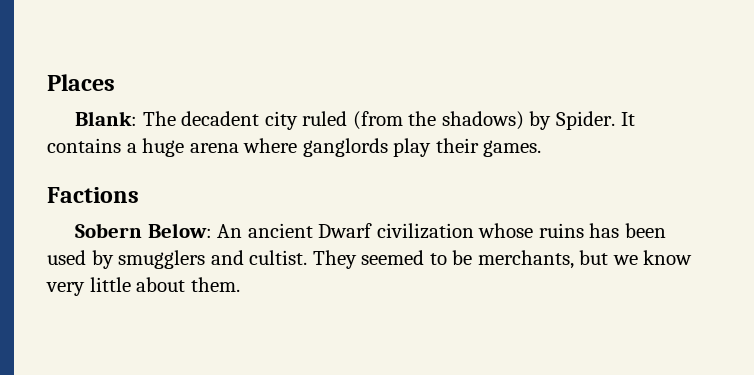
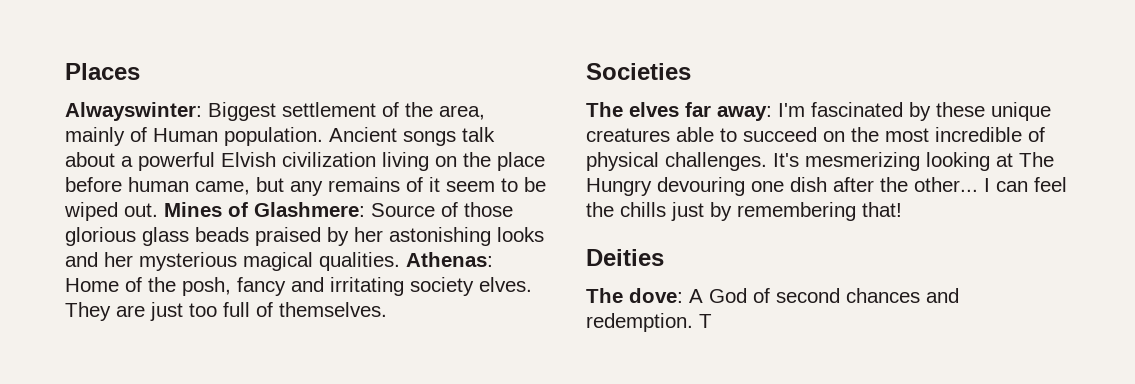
[75,111,635,130] [47,138,542,157] [47,187,139,203] [75,223,667,239] [47,250,693,269] [46,277,240,296] Blank: The decadent city ruled (from the shadows) by Spider. It contains a huge arena where ganglords play their games. // Factions // Sobern Below: An ancient Dwarf civilization whose ruins has been used by smugglers and cultist. They seemed to be merchants, but we know very little about them. -> [65,102,485,121] [65,127,495,146] [65,152,545,171] [65,177,546,196] [64,202,513,221] [65,227,544,246] [65,252,493,271] [65,277,532,296] [65,302,387,321] [586,63,691,80] [586,102,1051,121] [586,127,1045,142] [586,152,1054,171] [586,177,1067,196] [586,202,902,221] [586,249,664,266] [586,288,959,303] [586,313,712,332] Alwayswinter: Biggest settlement of the area, mainly of Human population. Ancient songs talk about a powerful Elvish civilization living on the place before human came, but any remains of it seem to be wiped out. Mines of Glashmere: Source of those glorious glass beads praised by her astonishing looks and her mysterious magical qualities. Athenas: Home of the posh, fancy and irritating society elves. They are just too full of themselves. // Societies // The elves far away: I'm fascinated by these unique creatures able to succeed on the most incredible of physical challenges. It's mesmerizing looking at The Hungry devouring one dish after the other... I can feel the chills just by remembering that! // Deities // The dove: A God of second chances and redemption. T

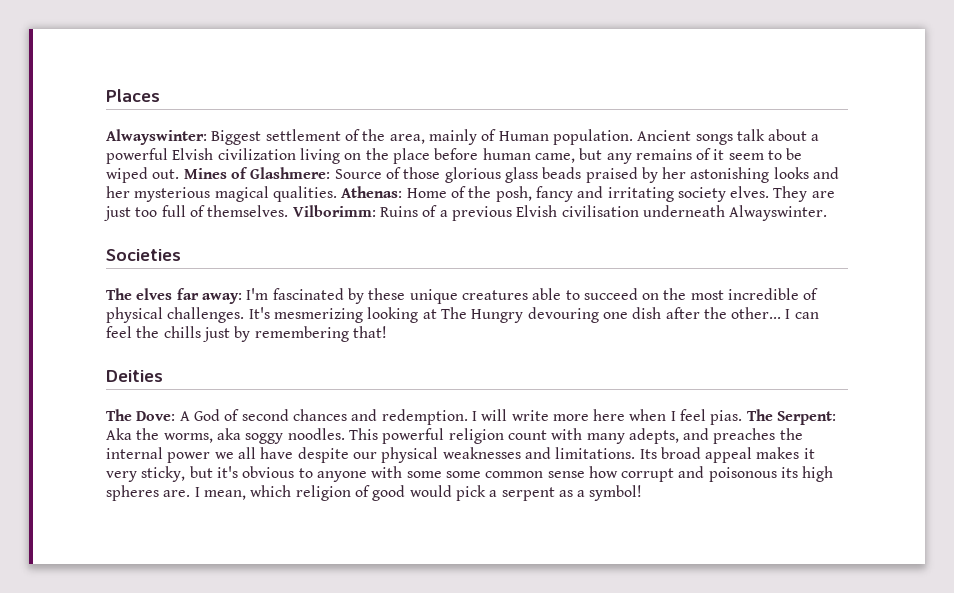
(387, 309) none -> [292,205,828,221] Vilborimm: Ruins of a previous Elvish civilisation underneath Alwayswinter.
[629,288,683,303] dove: -> [136,411,176,421] Dove:
[699,314,712,328] T -> [471,409,837,425] [106,428,803,444] [106,447,815,463] [106,466,834,482] [106,485,643,501] I will write more here when I feel pias. The Serpent: Aka the worms, aka soggy noodles. This powerful religion count with many adepts, and preaches the internal power we all have despite our physical weaknesses and limitations. Its broad appeal makes it very sticky, but it's obvious to anyone with some some common sense how corrupt and poisonous its high spheres are. I mean, which religion of good would pick a serpent as a symbol!

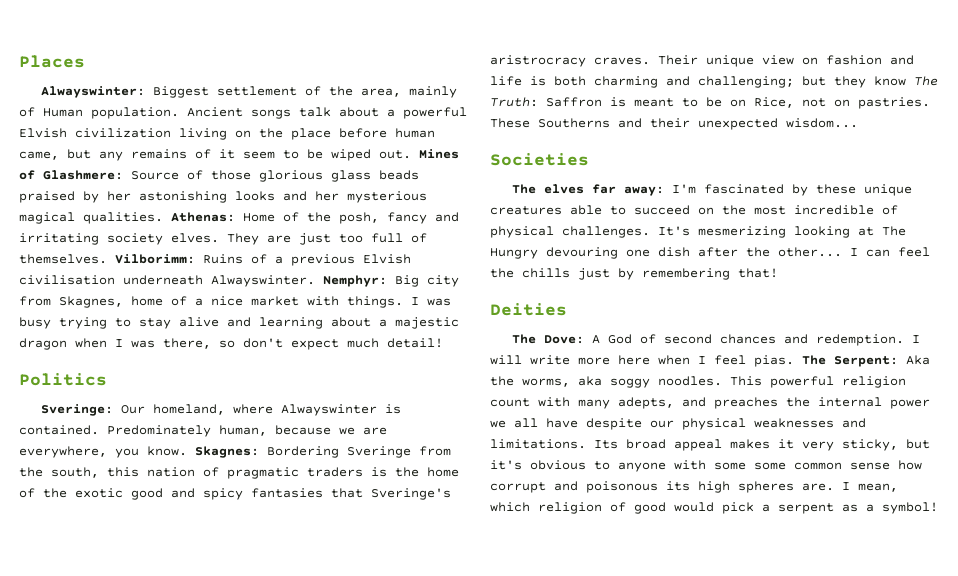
(828, 213) none -> [323,275,459,287] [19,296,451,308] [19,317,459,329] [19,338,443,350] [19,373,107,386] [41,404,402,416] [19,425,387,437] [19,446,451,458] [19,467,459,479] [19,488,451,500] [490,55,914,67] [490,76,938,88] [490,97,930,109] [490,118,858,130] Nemphyr: Big city from Skagnes, home of a nice market with things. I was busy trying to stay alive and learning about a majestic dragon when I was there, so don't expect much detail! // Politics // Sveringe: Our homeland, where Alwayswinter is contained. Predominately human, because we are everywhere, you know. Skagnes: Bordering Sveringe from the south, this nation of pragmatic traders is the home of the exotic good and spicy fantasies that Sveringe's aristrocracy craves. Their unique view on fashion and life is both charming and challenging; but they know The Truth: Saffron is meant to be on Rice, not on pastries. These Southerns and their unexpected wisdom...

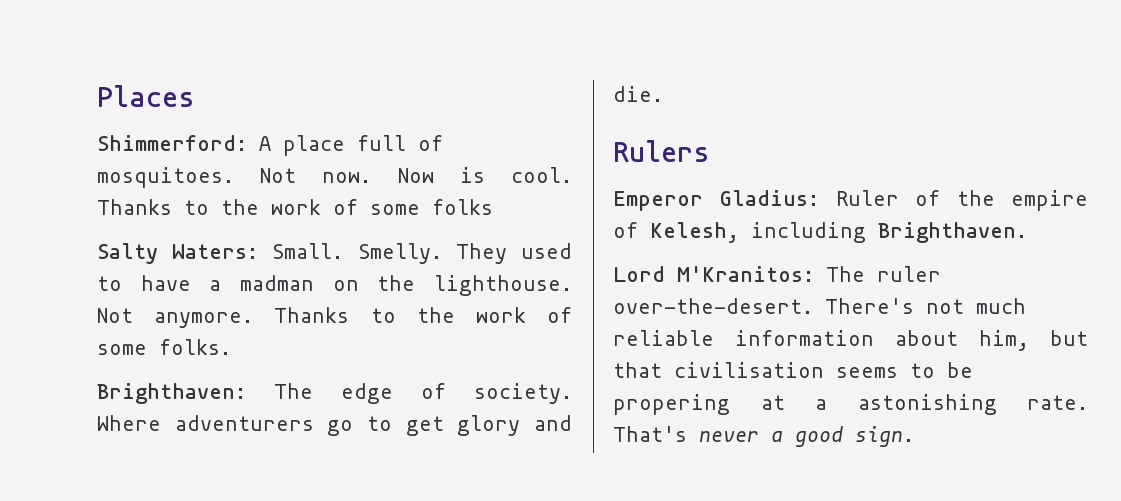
[41,86,458,98] [19,107,467,119] [19,128,435,140] [19,149,459,161] [19,170,419,182] [19,191,427,203] [19,212,459,224] [19,233,427,245] [19,254,411,266] [19,275,459,287] [19,296,451,308] [19,317,459,329] [19,338,443,350] [19,373,107,386] [41,404,402,416] [19,425,387,437] [19,446,451,458] [19,467,459,479] [19,488,451,500] [490,55,914,67] [490,76,938,88] [490,97,930,109] [490,118,858,130] [490,153,589,166] [512,184,913,196] [490,205,898,215] [490,226,906,238] [490,247,930,259] [490,268,778,280] [490,303,567,316] [512,334,921,346] [490,355,930,367] [490,376,906,388] [490,397,930,409] [490,418,866,430] [490,439,930,451] [490,460,922,472] [490,481,898,493] [490,502,938,514] Alwayswinter: Biggest settlement of the area, mainly of Human population. Ancient songs talk about a powerful Elvish civilization living on the place before human came, but any remains of it seem to be wiped out. Mines of Glashmere: Source of those glorious glass beads praised by her astonishing looks and her mysterious magical qualities. Athenas: Home of the posh, fancy and irritating society elves. They are just too full of themselves. Vilborimm: Ruins of a previous Elvish civilisation underneath Alwayswinter. Nemphyr: Big city from Skagnes, home of a nice market with things. I was busy trying to stay alive and learning about a majestic dragon when I was there, so don't expect much detail! // Politics // Sveringe: Our homeland, where Alwayswinter is contained. Predominately human, because we are everywhere, you know. Skagnes: Bordering Sveringe from the south, this nation of pragmatic traders is the home of the exotic good and spicy fantasies that Sveringe's aristrocracy craves. Their unique view on fashion and life is both charming and challenging; but they know The Truth: Saffron is meant to be on Rice, not on pastries. These Southerns and their unexpected wisdom... // Societies // The elves far away: I'm fascinated by these unique creatures able to succeed on the most incredible of physical challenges. It's mesmerizing looking at The Hungry devouring one dish after the other... I can feel the chills just by remembering that! // Deities // The Dove: A God of second chances and redemption. I will write more here when I feel pias. The Serpent: Aka the worms, aka soggy noodles. This powerful religion count with many adepts, and preaches the internal power we all have despite our physical weaknesses and limitations. Its broad appeal makes it very sticky, but it's obvious to anyone with some some common sense how corrupt and poisonous its high spheres are. I mean, which religion of good would pick a serpent as a symbol! -> [97,135,443,156] [97,167,572,188] [97,199,493,215] [97,243,572,264] [97,275,572,296] [97,307,572,328] [97,339,231,355] [97,383,572,404] [97,415,573,436] [613,86,663,102] [613,140,710,162] [613,190,1088,211] [613,222,1027,243] [613,266,941,282] [613,298,1026,314] [613,330,1088,351] [613,362,973,378] [613,394,1088,415] [613,426,914,447] Shimmerford: A place full of mosquitoes. Not now. Now is cool. Thanks to the work of some folks // Salty Waters: Small. Smelly. They used to have a madman on the lighthouse. Not anymore. Thanks to the work of some folks. // Brighthaven: The edge of society. Where adventurers go to get glory and die. // Rulers // Emperor Gladius: Ruler of the empire of Kelesh, including Brighthaven. // Lord M'Kranitos: The ruler over-the-desert. There's not much reliable information about him, but that civilisation seems to be propering at a astonishing rate. That's never a good sign.

